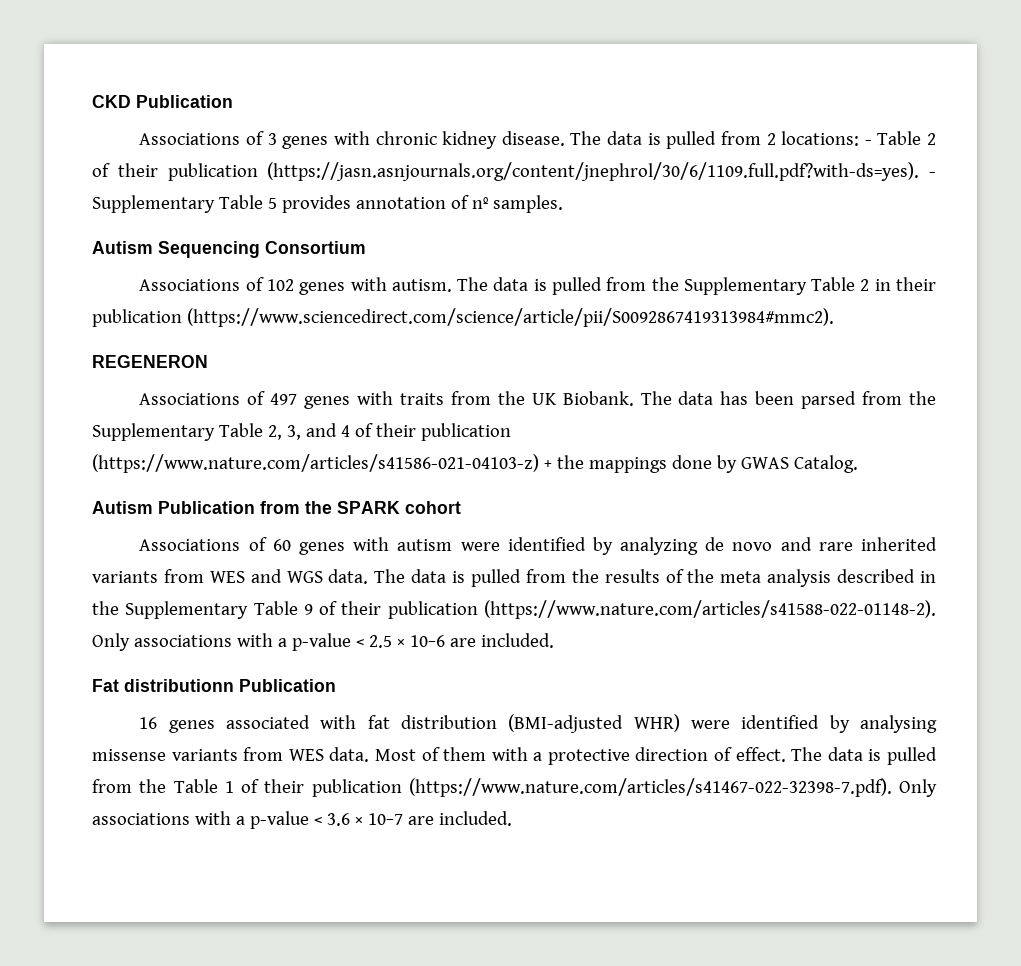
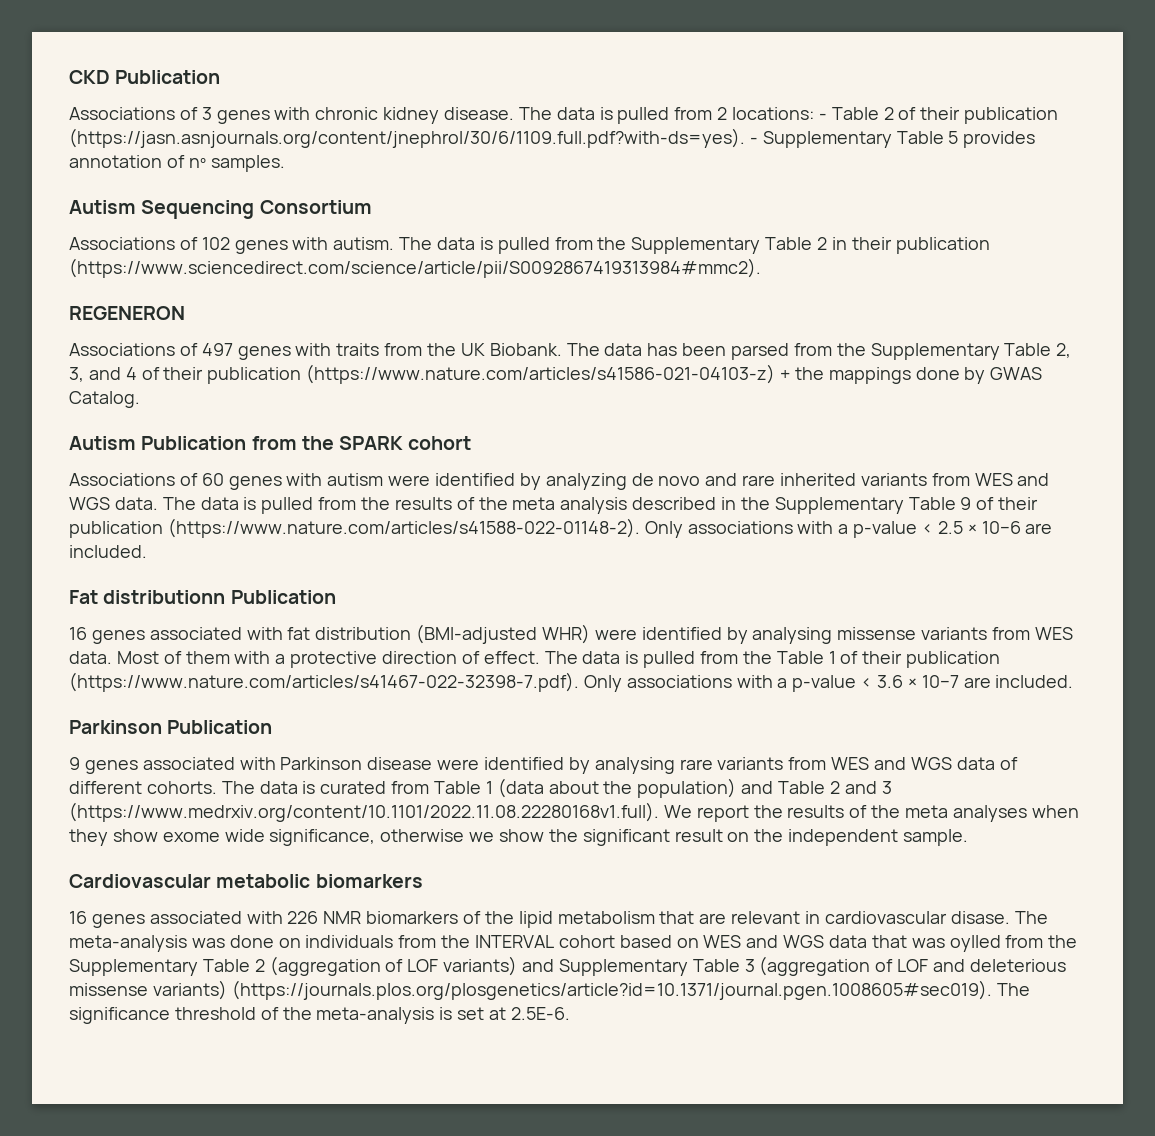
(512, 818) none -> [69,720,273,734] [69,757,1018,774] [69,778,892,798] [69,802,1079,822] [69,829,969,846] [69,874,423,888] [69,911,1048,928] [69,935,1078,952] [69,956,1066,976] [69,980,1030,1000] [69,1007,570,1024] // Parkinson Publication // 9 genes associated with Parkinson disease were identified by analysing rare variants from WES and WGS data of different cohorts. The data is curated from Table 1 (data about the population) and Table 2 and 3 (https://www.medrxiv.org/content/10.1101/2022.11.08.22280168v1.full). We report the results of the meta analyses when they show exome wide significance, otherwise we show the significant result on the independent sample. // Cardiovascular metabolic biomarkers // 16 genes associated with 226 NMR biomarkers of the lipid metabolism that are relevant in cardiovascular disase. The meta-analysis was done on individuals from the INTERVAL cohort based on WES and WGS data that was oylled from the Supplementary Table 2 (aggregation of LOF variants) and Supplementary Table 3 (aggregation of LOF and deleterious missense variants) (https://journals.plos.org/plosgenetics/article?id=10.1371/journal.pgen.1008605#sec019). The significance threshold of the meta-analysis is set at 2.5E-6.

